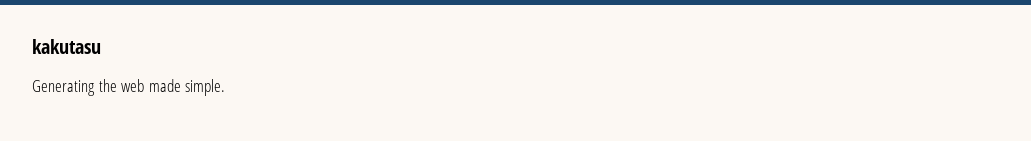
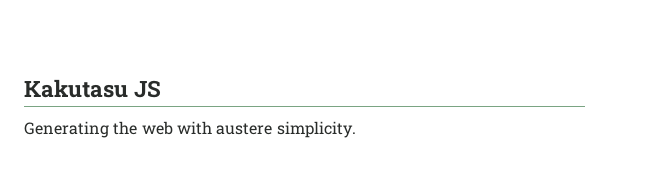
[32,39,101,54] kakutasu -> [24,79,162,98] Kakutasu JS
[148,79,226,96] made simple. -> [176,121,356,138] with austere simplicity.

